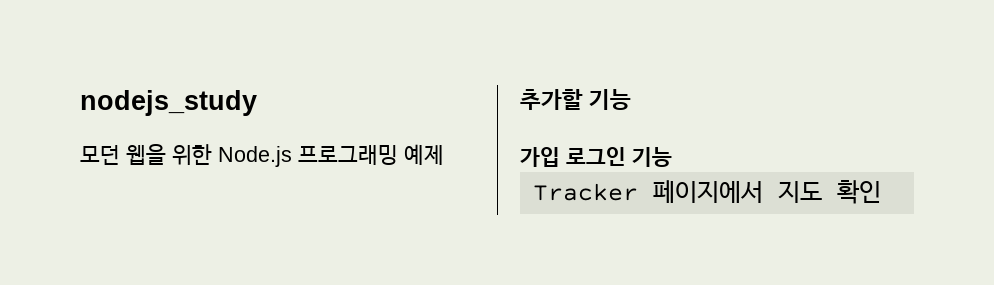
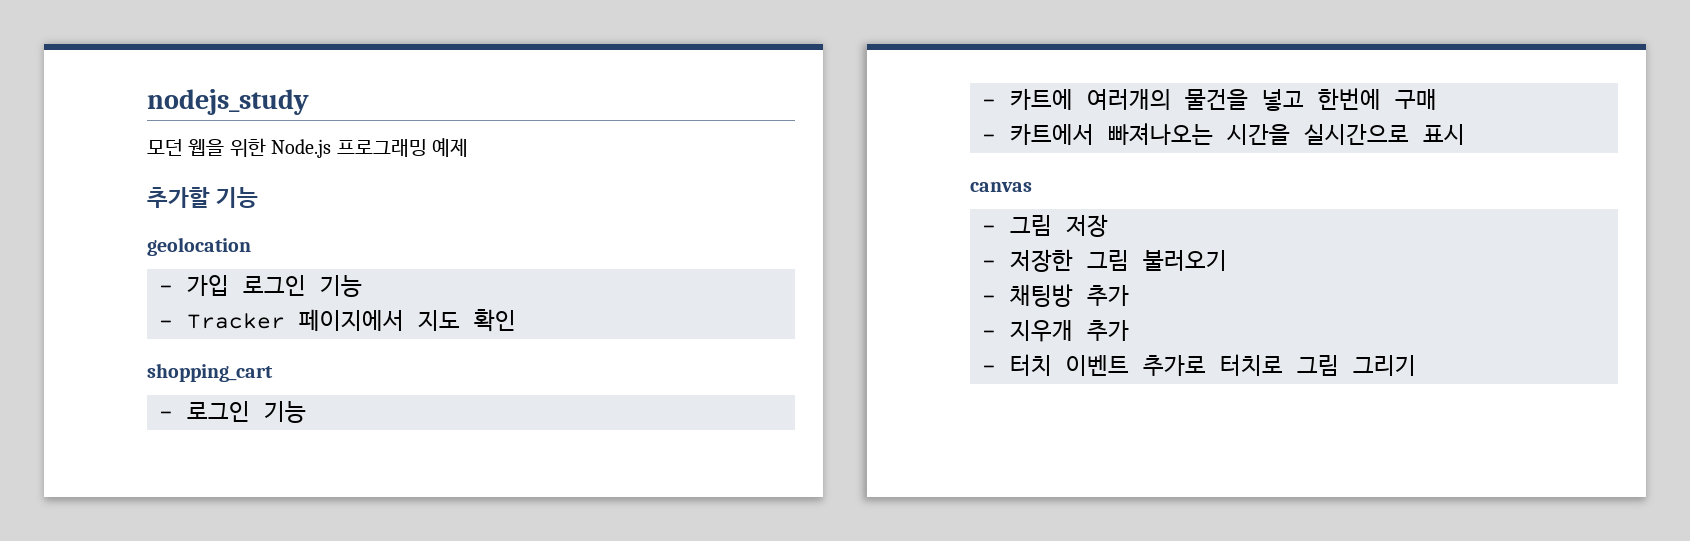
(632, 99) none -> [147,237,251,256] [159,285,173,293] geolocation // -
(672, 157) none -> [159,320,173,328] -
(881, 192) none -> [147,363,273,382] [159,401,306,423] [982,88,1437,111] [982,123,1465,145] [970,182,1032,192] [982,214,1108,237] [982,249,1227,272] [982,284,1129,307] [982,320,1129,342] [982,354,1416,376] // shopping_cart // - 로그인 기능 // - 카트에 여러개의 물건을 넣고 한번에 구매 // - 카트에서 빠져나오는 시간을 실시간으로 표시 // canvas // - 그림 저장 // - 저장한 그림 불러오기 // - 채팅방 추가 // - 지우개 추가 // - 터치 이벤트 추가로 터치로 그림 그리기

